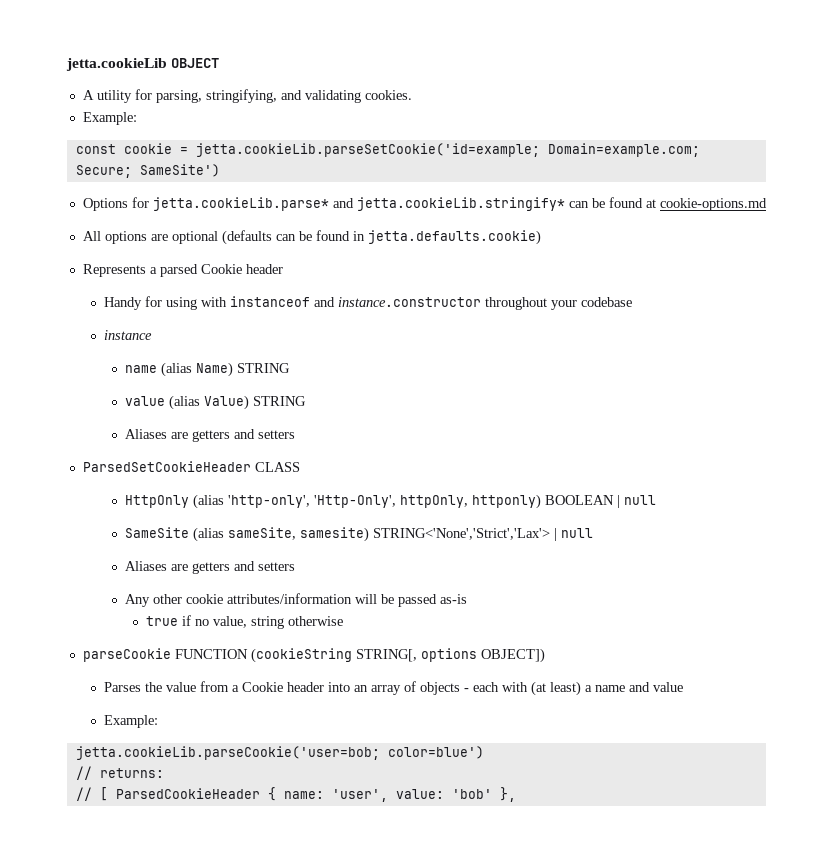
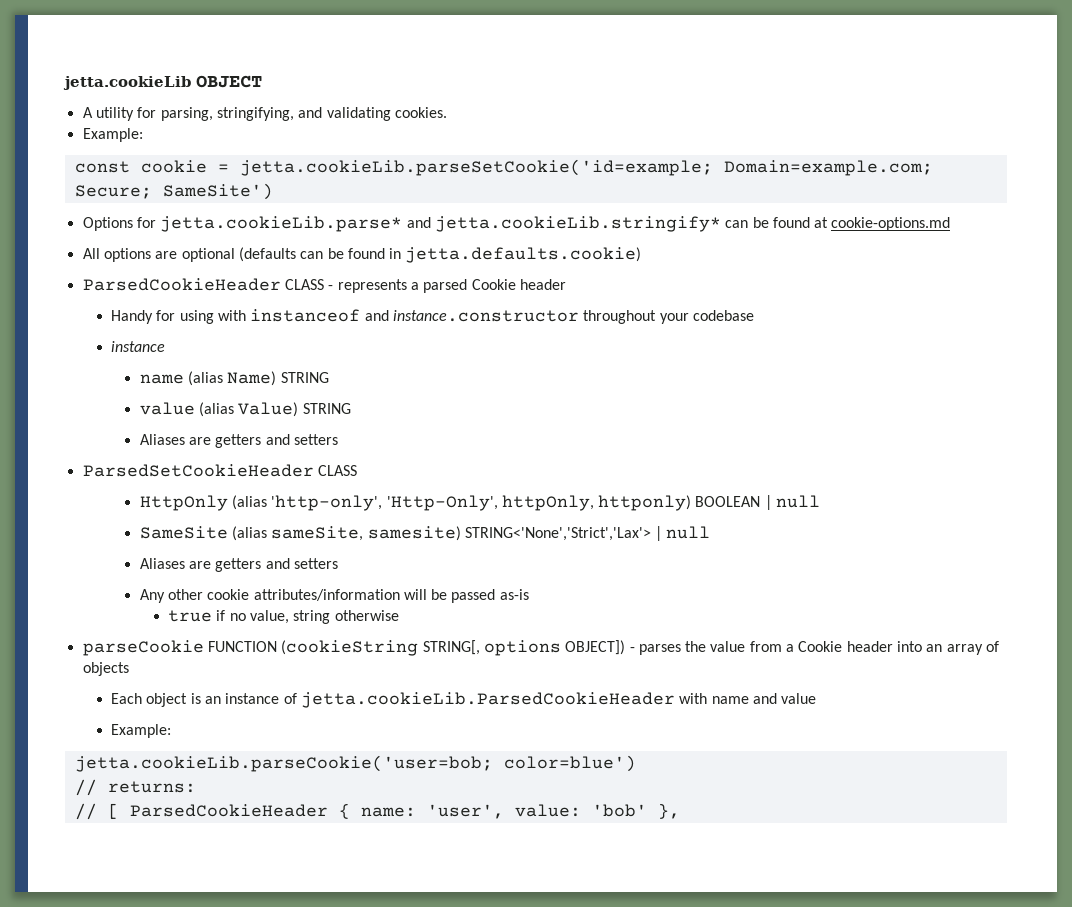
[82,264,146,277] Represents -> [82,278,407,293] ParsedCookieHeader CLASS - represents
[104,682,142,692] // Parses -> [629,644,681,655] - parses
[464,681,593,696] - each with (at least) a -> [111,692,708,708] // Each object is an instance of jetta.cookieLib.ParsedCookieHeader with

